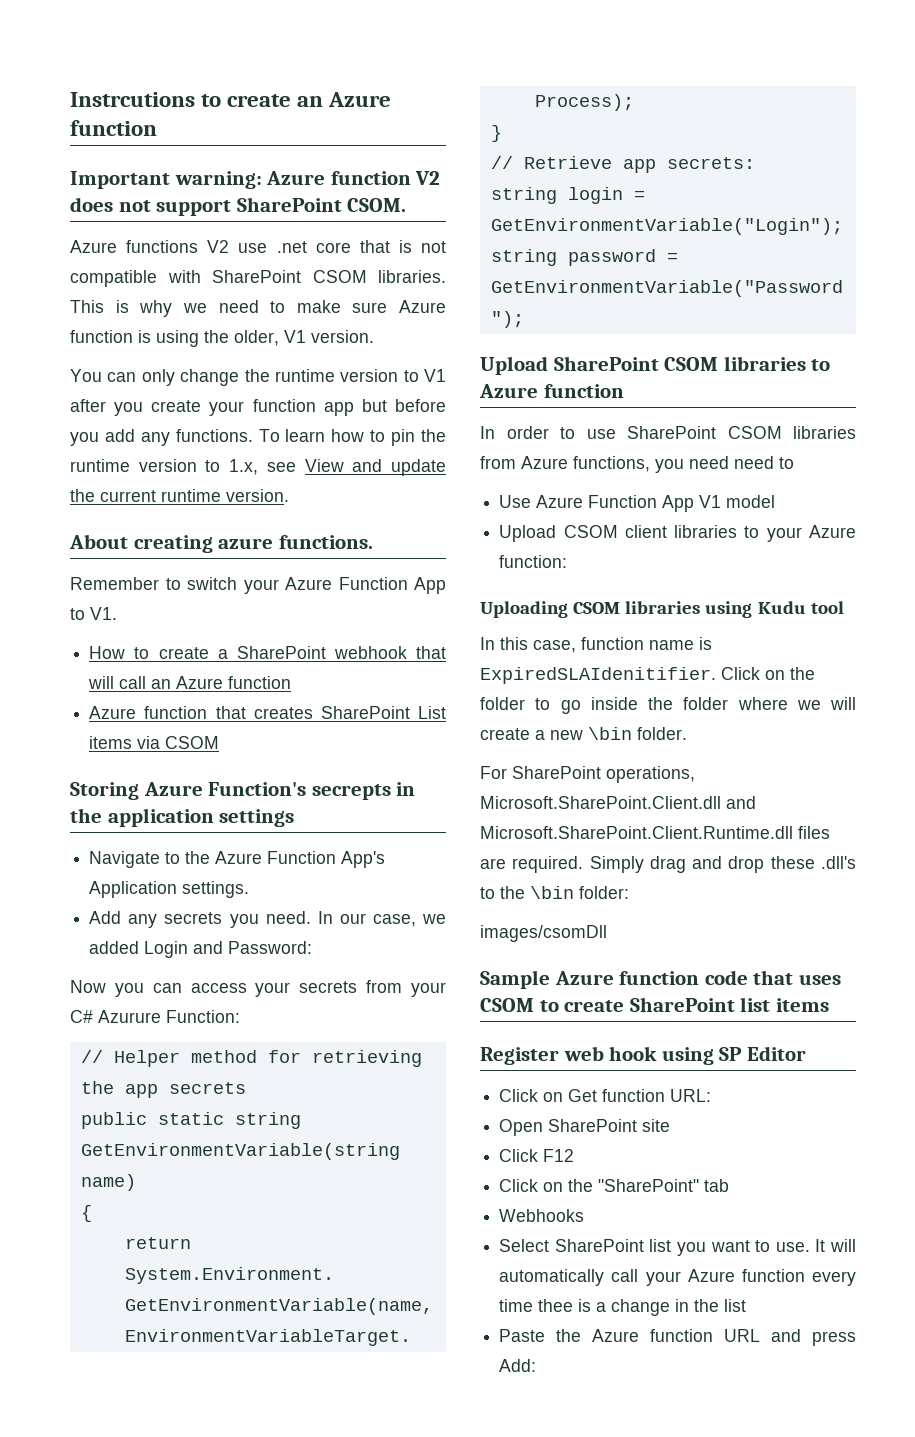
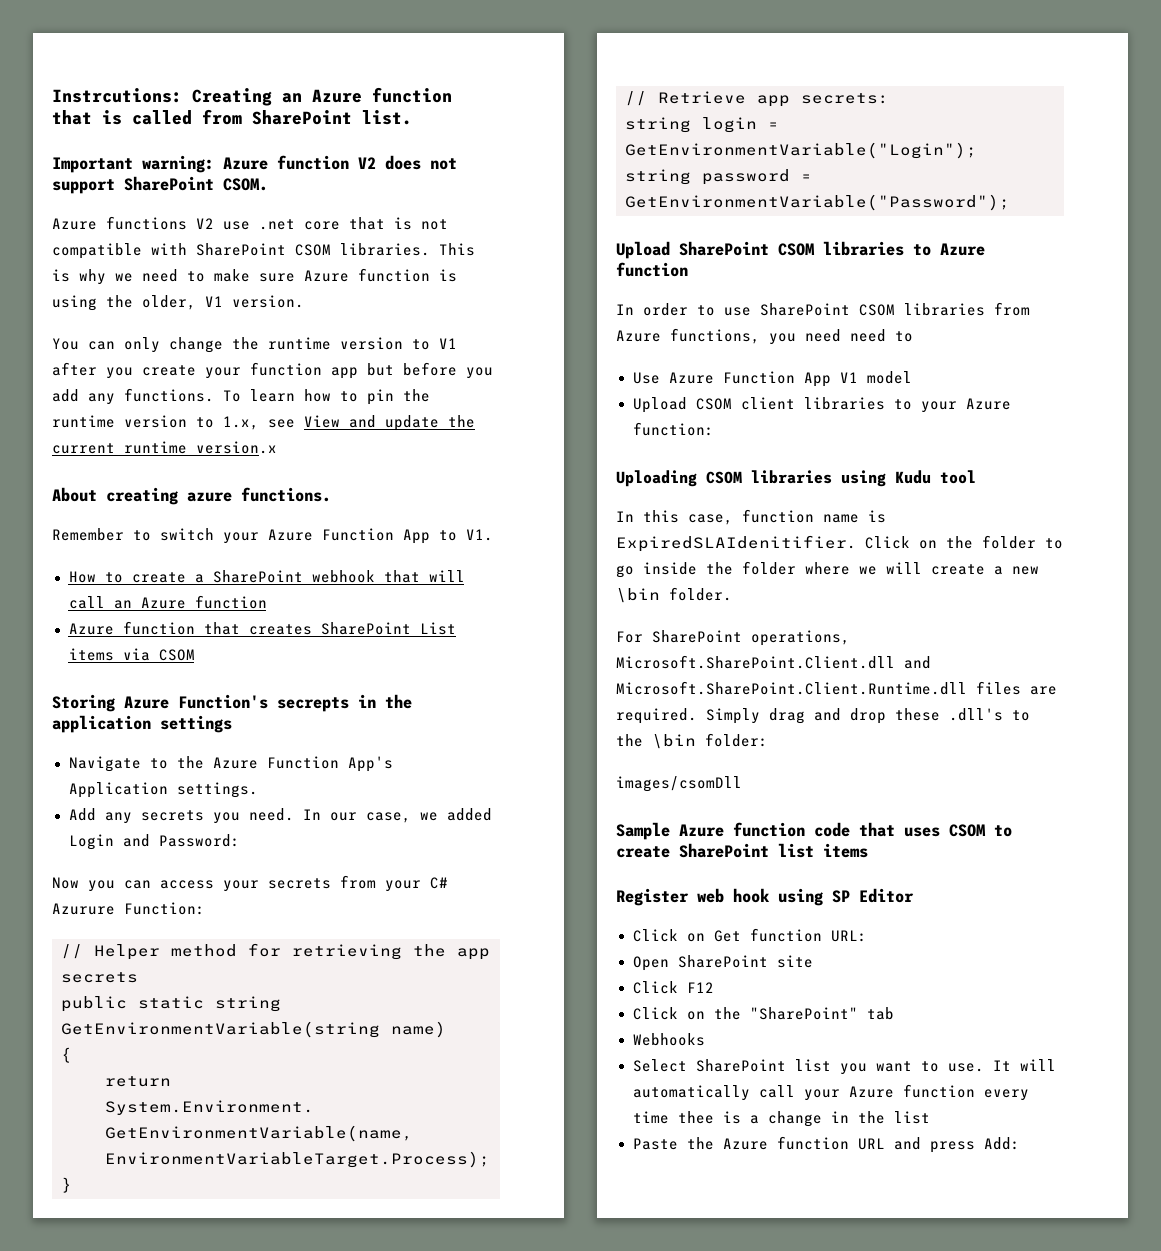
[70,92,392,107] [70,120,157,136] Instrcutions to create an Azure function -> [52,87,452,106] [52,109,412,125] Instrcutions: Creating an Azure function that is called from SharePoint list.
[226,489,289,502] version. -> [196,441,277,454] version.x

